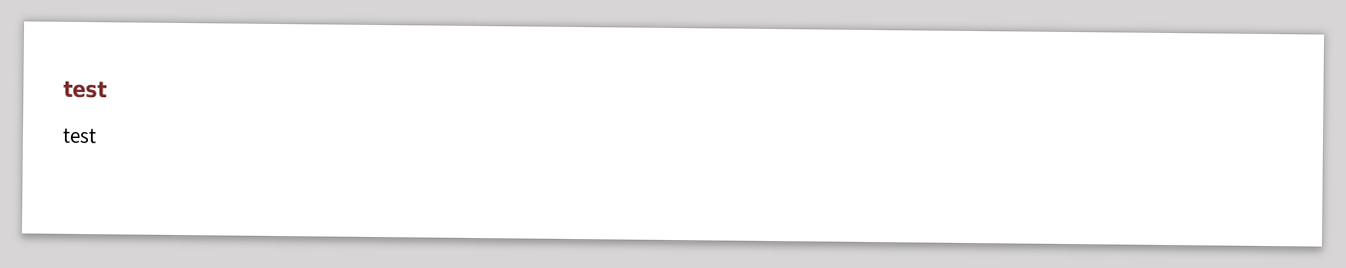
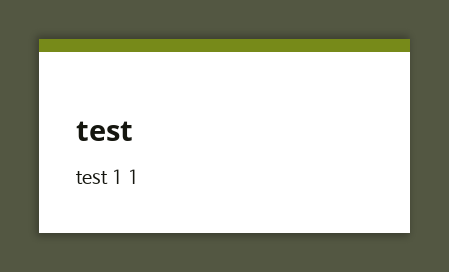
(97, 135) none -> [111,169,139,184] 1 1

